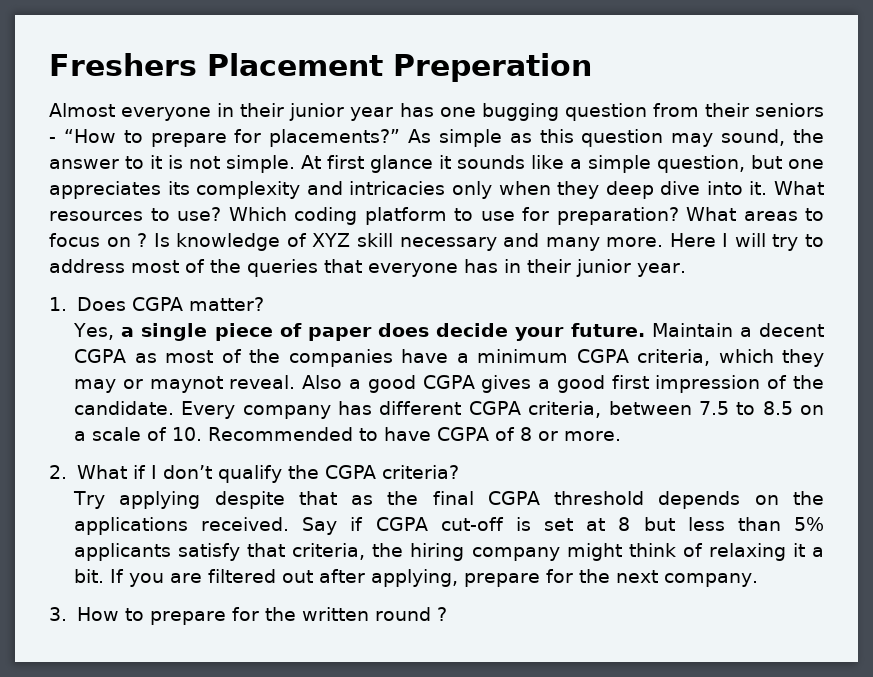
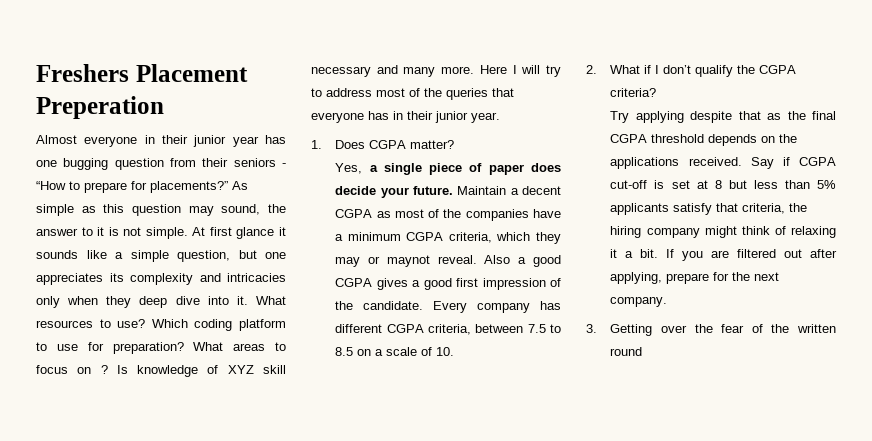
[208,427,621,441] Recommended to have CGPA of 8 or more. -> (455, 351) none
[76,607,259,625] How to prepare for -> [610,324,763,336] Getting over the fear of
[436,607,447,621] ? -> (643, 351) none

